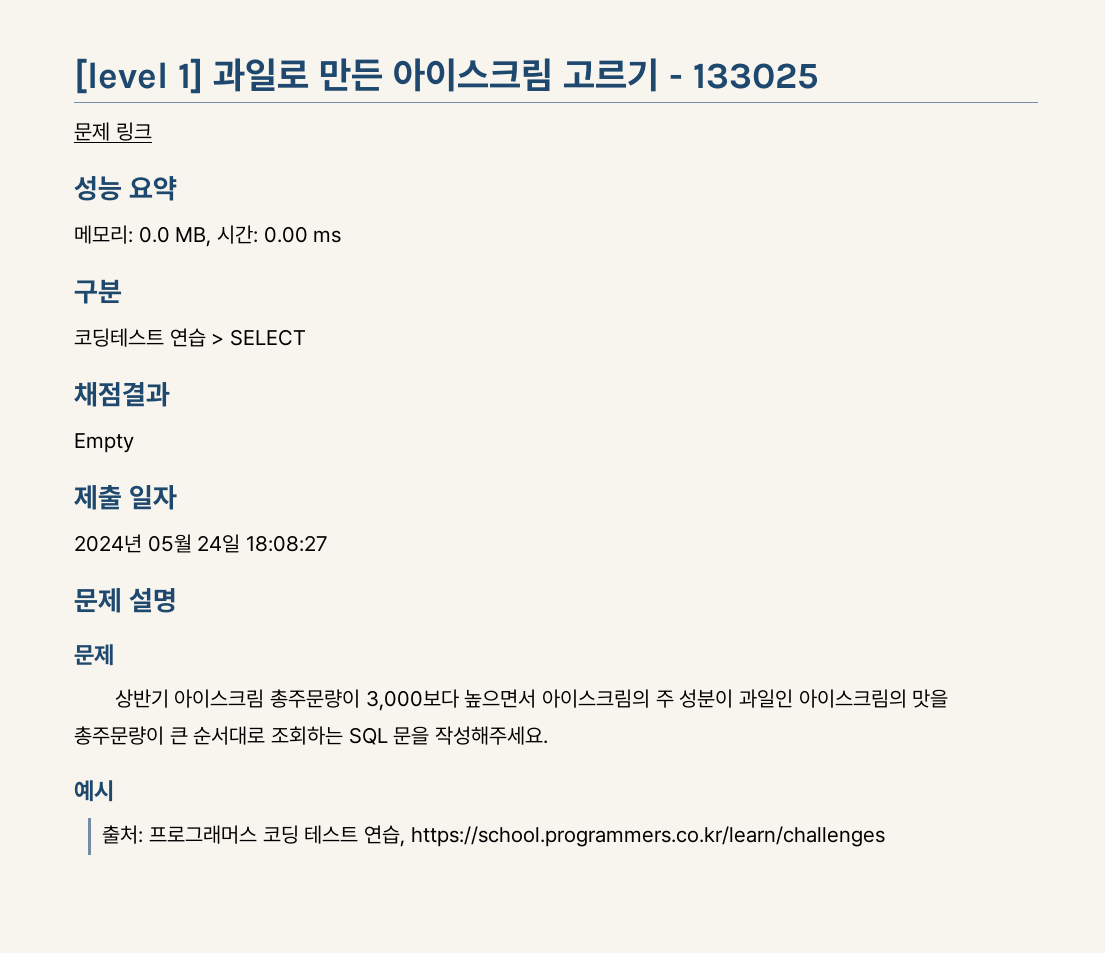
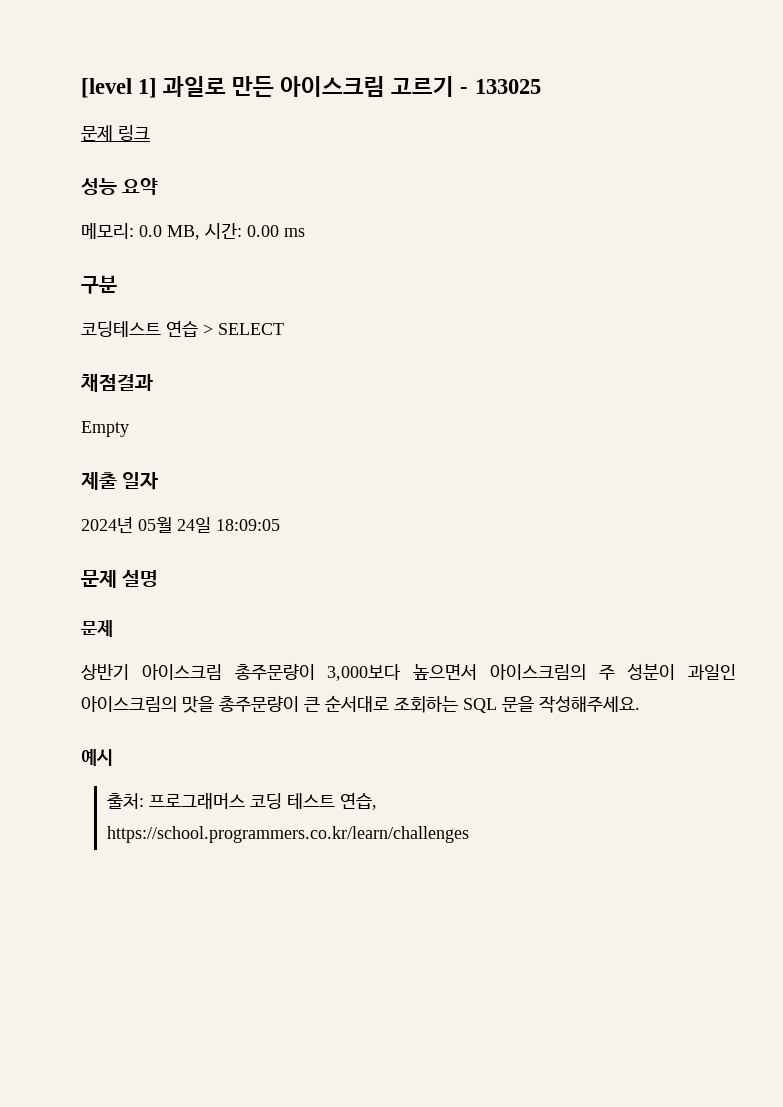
[246,535,329,552] 18:08:27 -> [216,519,280,531] 18:09:05

